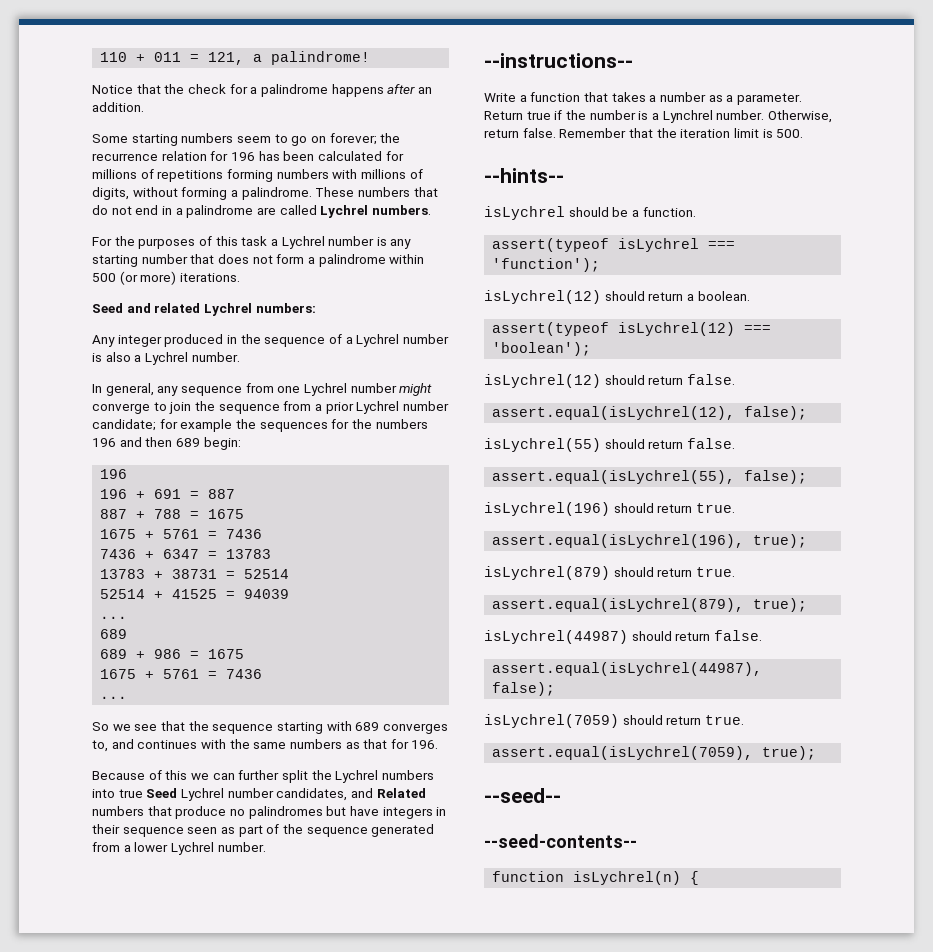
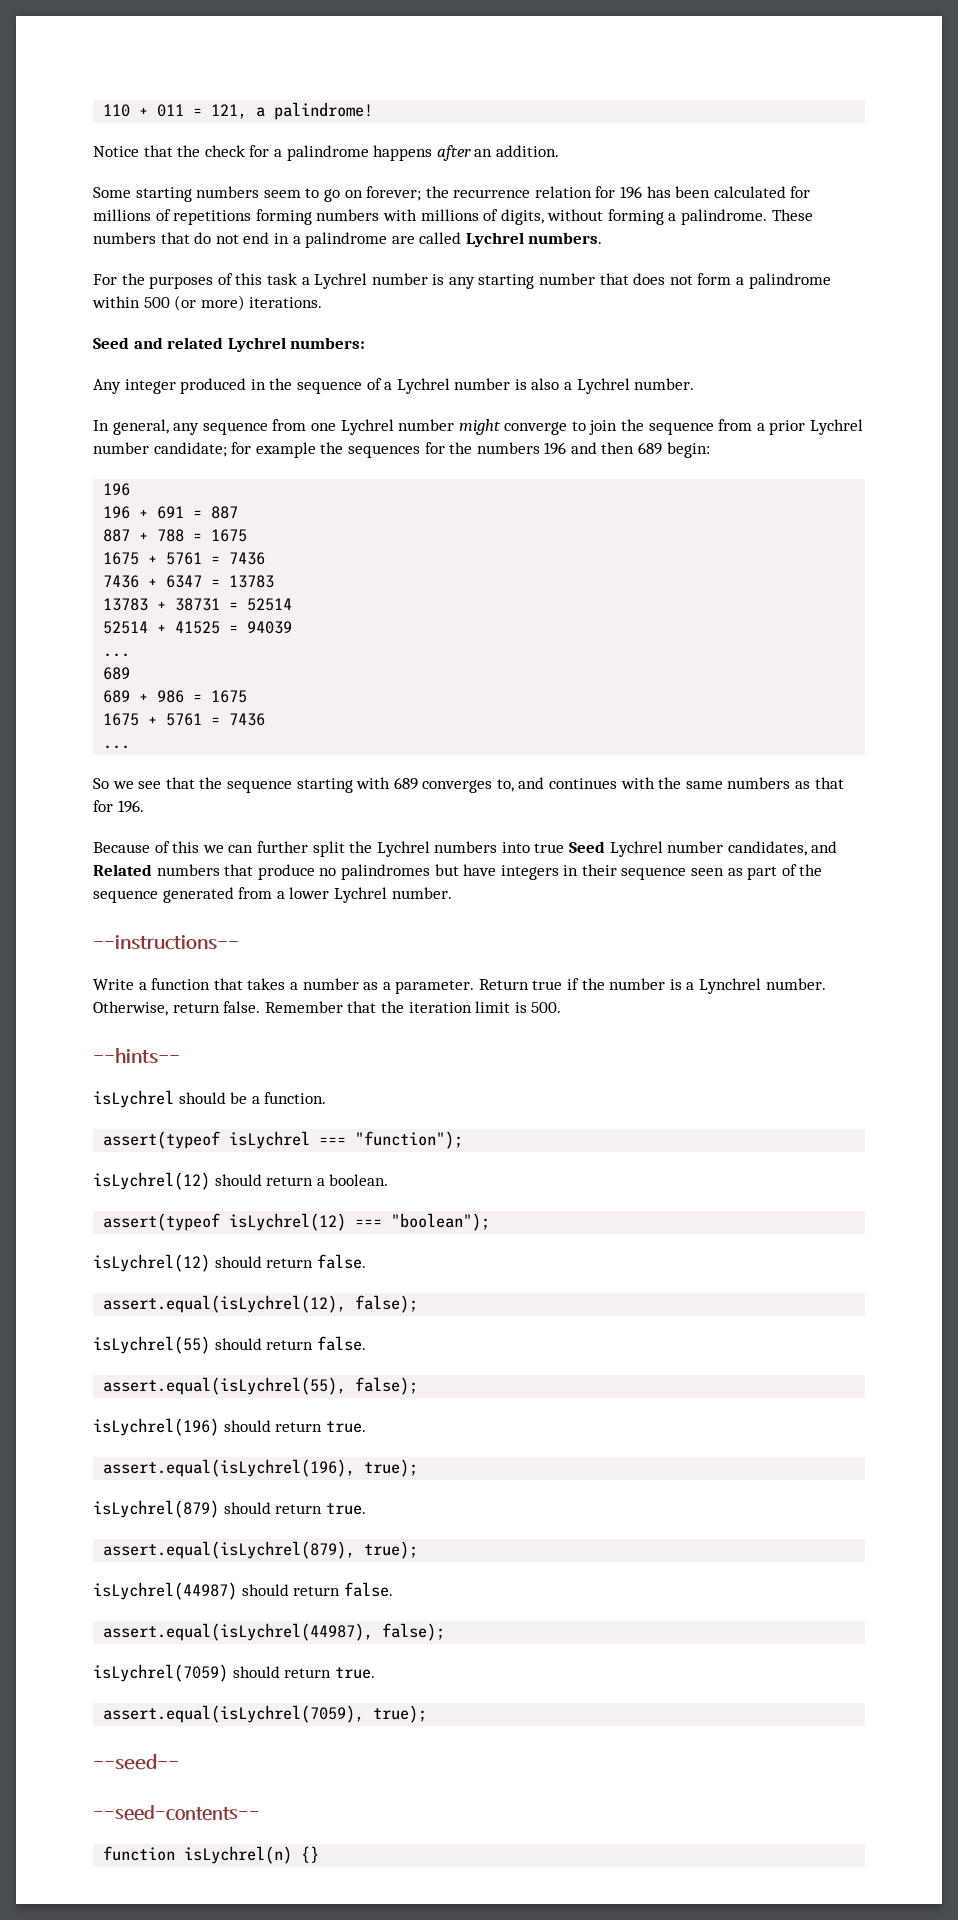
[492,258,601,272] 'function'); -> [355,1131,464,1149] "function");
[492,342,592,356] 'boolean'); -> [391,1213,491,1231] "boolean");
[690,871,700,885] { -> [301,1846,320,1863] {}

